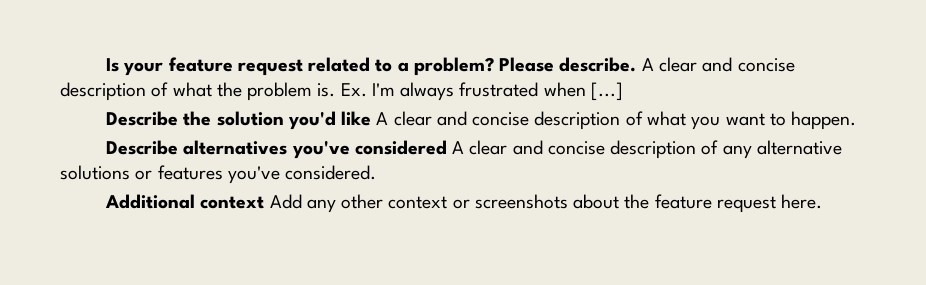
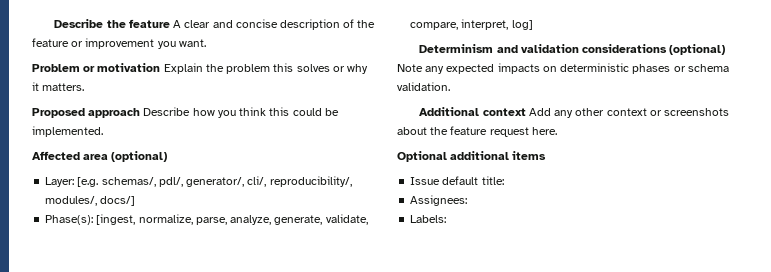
[106,57,795,76] [60,82,623,101] [106,111,857,130] [106,140,843,159] [60,165,377,184] Is your feature request related to a problem? Please describe. A clear and concise description of what the problem is. Ex. I'm always frustrated when [...] // Describe the solution you'd like A clear and concise description of what you want to happen. // Describe alternatives you've considered A clear and concise description of any alternative solutions or features you've considered. -> [54,19,376,30] [32,38,206,49] [32,63,369,74] [32,82,85,91] [32,107,339,118] [32,126,103,137] [32,151,168,162] [45,176,352,187] [45,196,136,206] [45,214,368,225] [410,19,533,30] [419,44,726,55] [397,63,729,74] [397,82,450,91] Describe the feature A clear and concise description of the feature or improvement you want. // Problem or motivation Explain the problem this solves or why it matters. // Proposed approach Describe how you think this could be implemented. // Affected area (optional) // Layer: [e.g. schemas/, pdl/, generator/, cli/, reproducibility/, modules/, docs/] // Phase(s): [ingest, normalize, parse, analyze, generate, validate, compare, interpret, log] // Determinism and validation considerations (optional) Note any expected impacts on deterministic phases or schema validation.
(823, 201) none -> [397,151,547,162] [410,176,504,185] [410,195,468,206] [410,215,447,223] // Optional additional items // Issue default title: // Assignees: // Labels:

